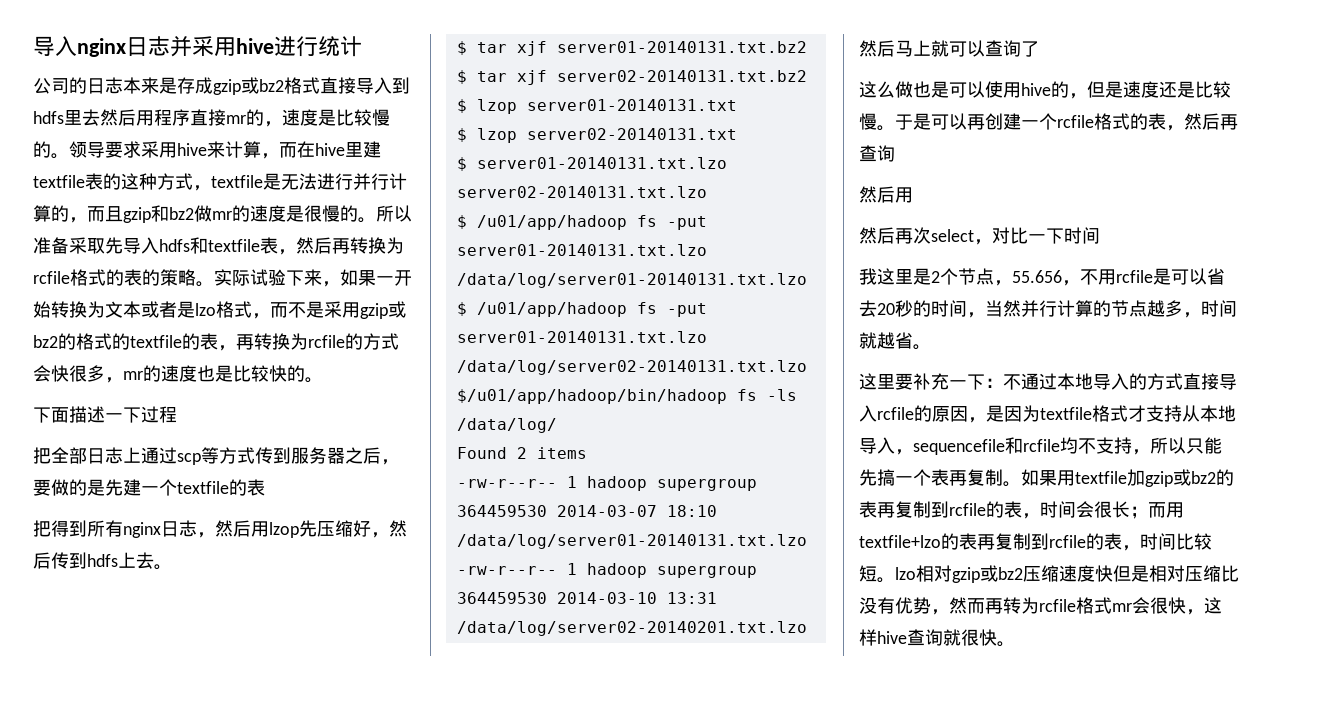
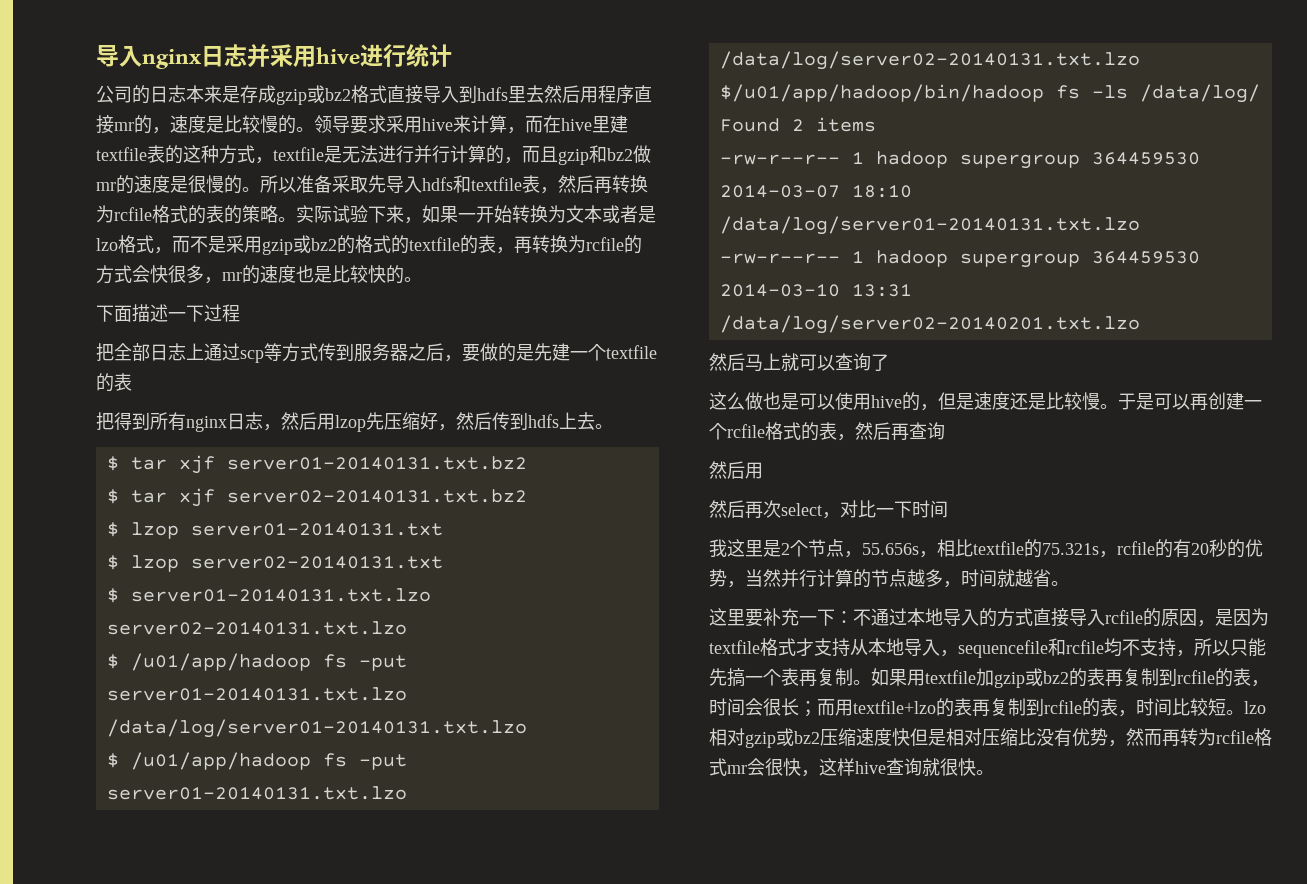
[1012,268,1225,286] [859,300,877,317] 55.656，不用rcfile是可以省去 -> [862,539,1191,558] 55.656s，相比textfile的75.321s，rcfile的有
[931,300,967,317] 时间 -> [1245,539,1263,557] [709,569,727,587] 优势

